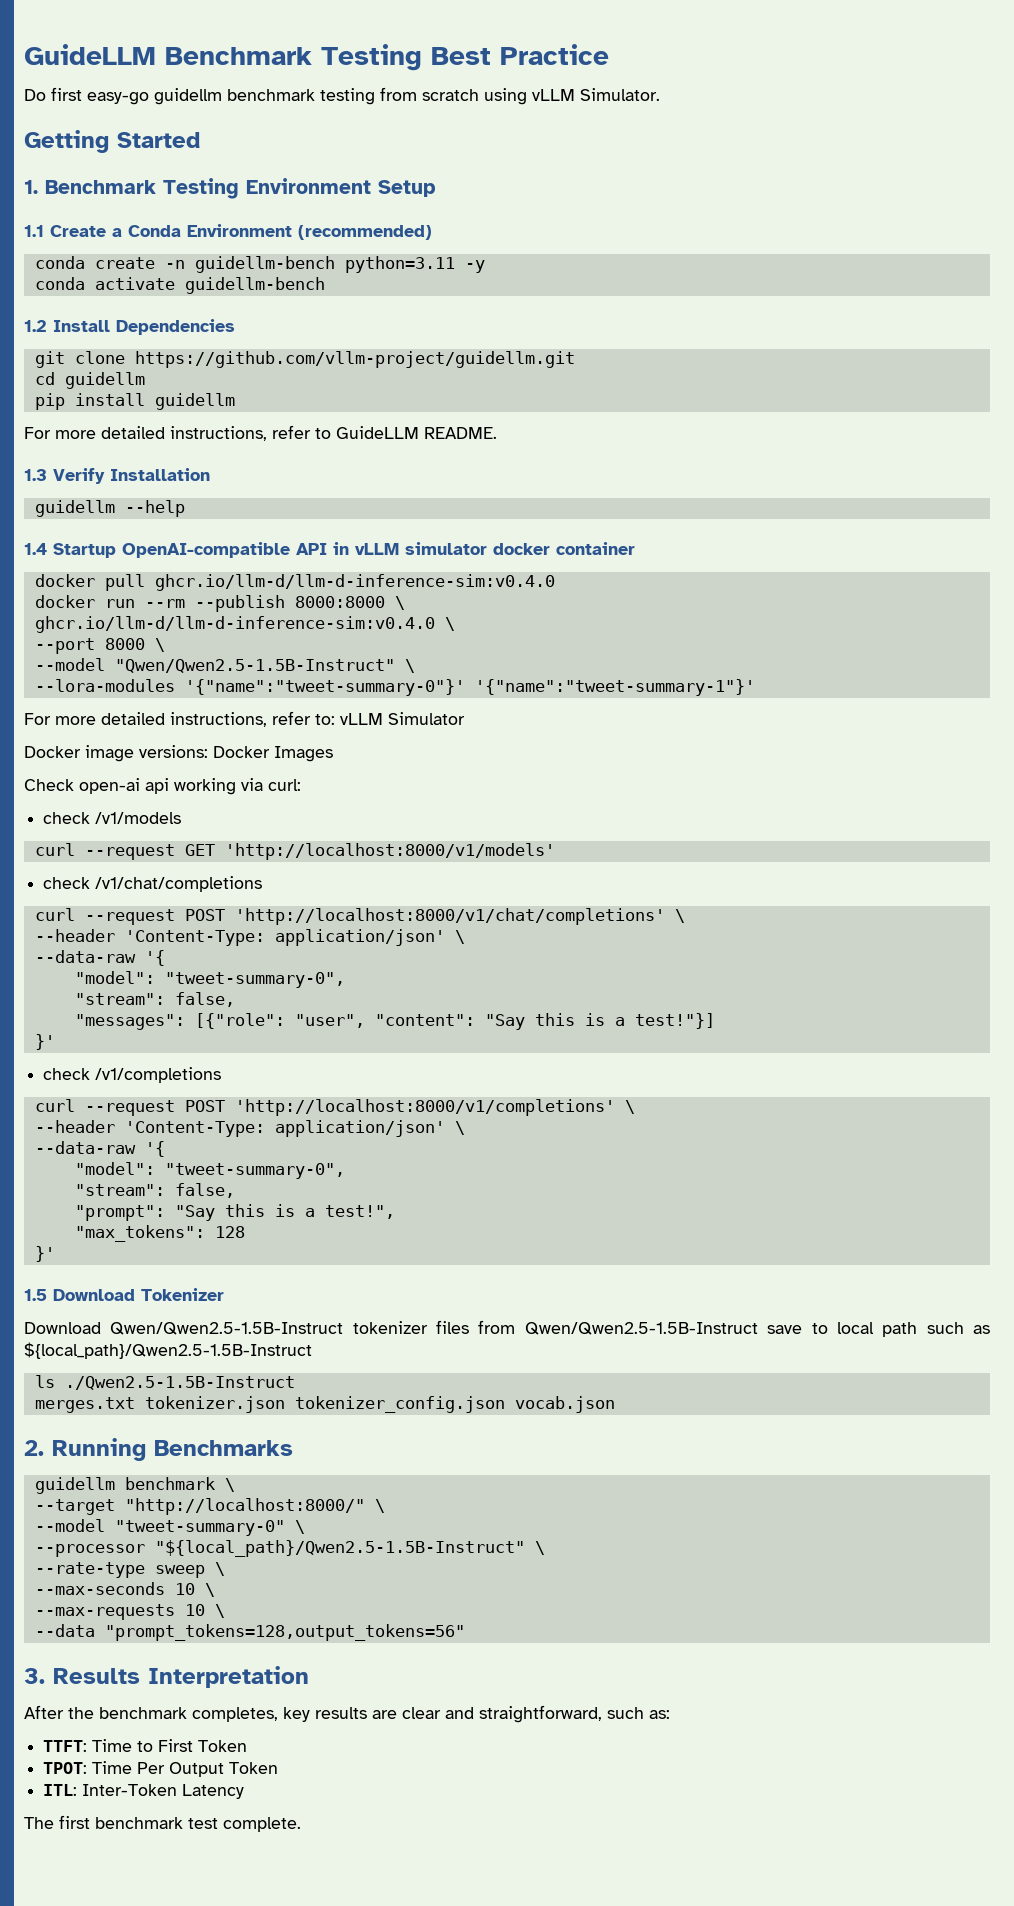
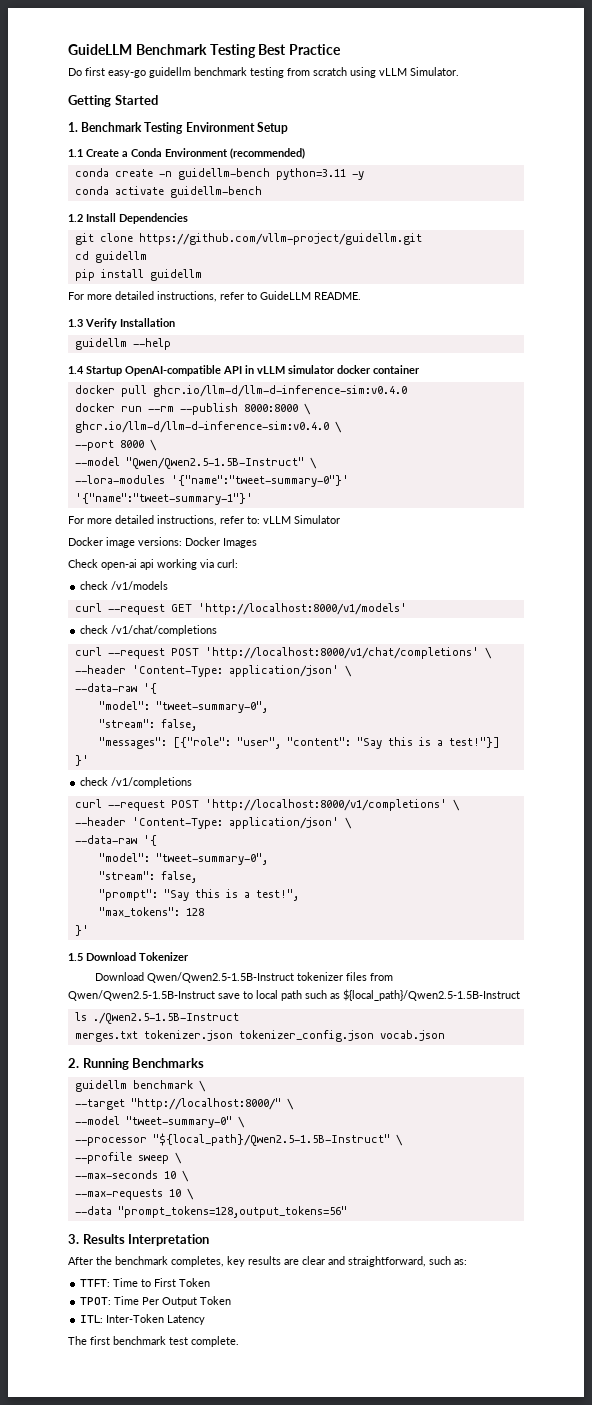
[34,1562,145,1578] --rate-type -> [74,1152,132,1164] --profile

